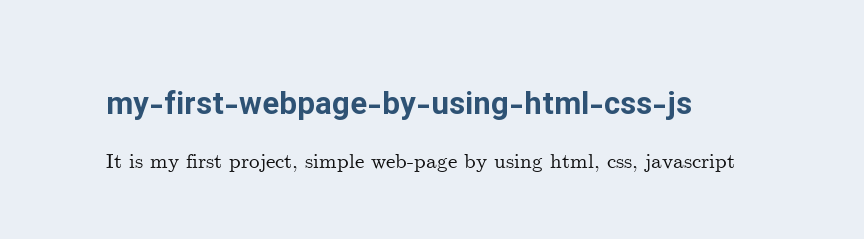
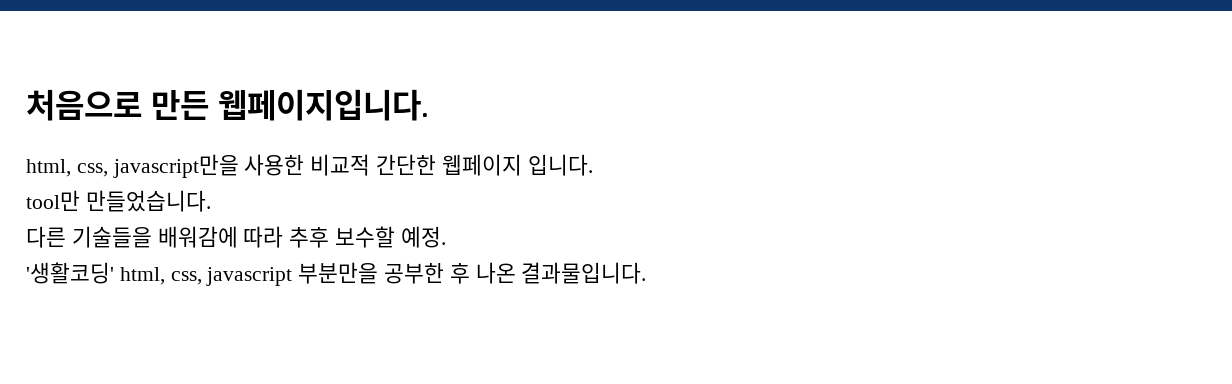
[106,90,692,120] [106,154,735,172] my-first-webpage-by-using-html-css-js // It is my first project, simple web-page by using html, css, javascript -> [26,89,429,121] [26,154,593,178] [26,190,211,212] [26,226,446,248] [26,262,647,286] 처음으로 만든 웹페이지입니다. // html, css, javascript만을 사용한 비교적 간단한 웹페이지 입니다. // tool만 만들었습니다. // 다른 기술들을 배워감에 따라 추후 보수할 예정. // '생활코딩' html, css, javascript 부분만을 공부한 후 나온 결과물입니다.

